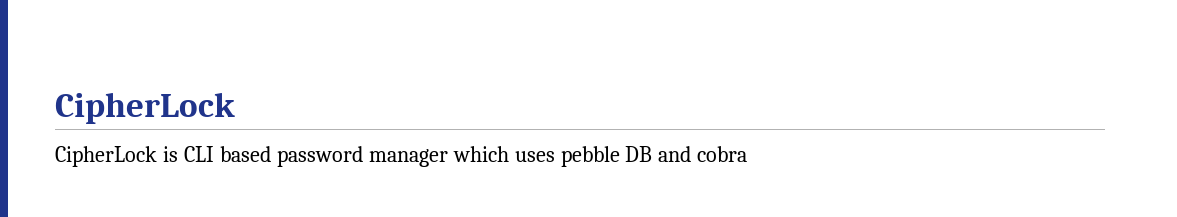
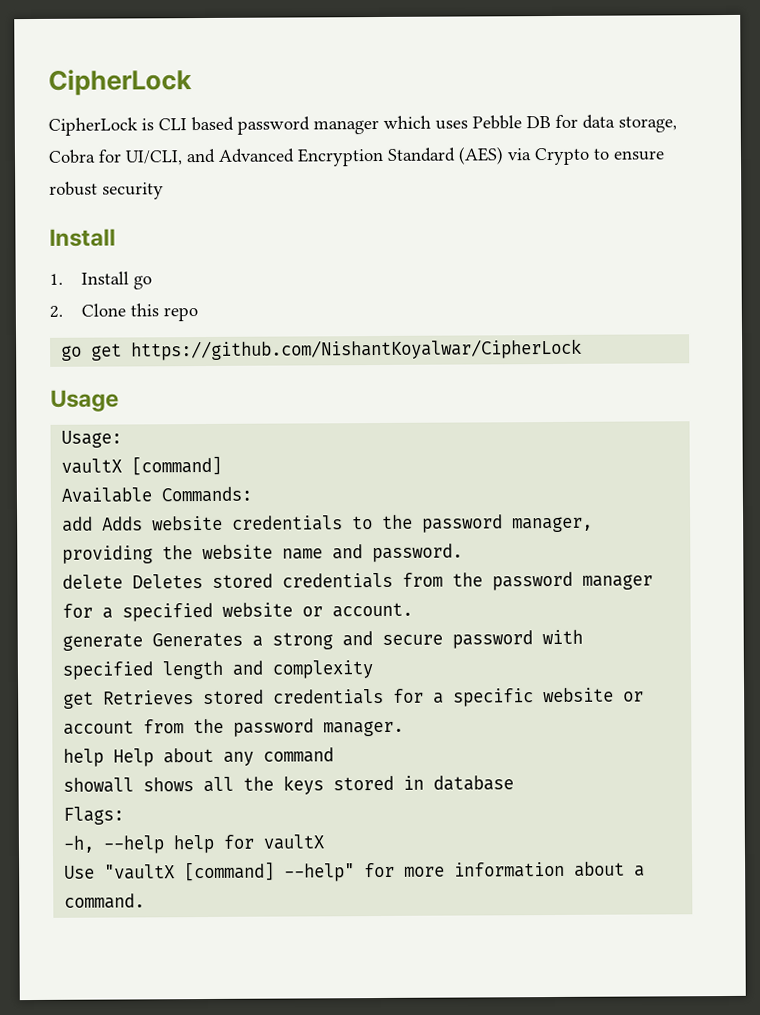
[560,146,748,167] pebble DB and cobra -> [472,114,677,133] [48,146,665,167] [49,181,164,200] [49,228,116,247] [49,271,153,290] [49,303,199,322] [61,338,583,361] [50,389,119,412] [61,430,123,448] [61,455,223,476] [61,486,253,503] [62,514,594,533] [62,543,464,564] [62,571,654,591] [62,602,414,622] [62,629,584,651] [62,660,374,680] [63,687,645,709] [63,718,405,737] [63,747,335,767] [63,775,515,795] [63,806,125,825] [63,834,325,854] [64,861,646,882] [64,893,146,909] Pebble DB for data storage, Cobra for UI/CLI, and Advanced Encryption Standard (AES) via Crypto to ensure robust security // Install // 1. Install go // 2. Clone this repo // go get https://github.com/NishantKoyalwar/CipherLock // Usage // Usage: // vaultX [command] // Available Commands: // add Adds website credentials to the password manager, providing the website name and password. // delete Deletes stored credentials from the password manager for a specified website or account. // generate Generates a strong and secure password with specified length and complexity // get Retrieves stored credentials for a specific website or account from the password manager. // help Help about any command // showall shows all the keys stored in database // Flags: // -h, --help help for vaultX // Use "vaultX [command] --help" for more information about a command.

